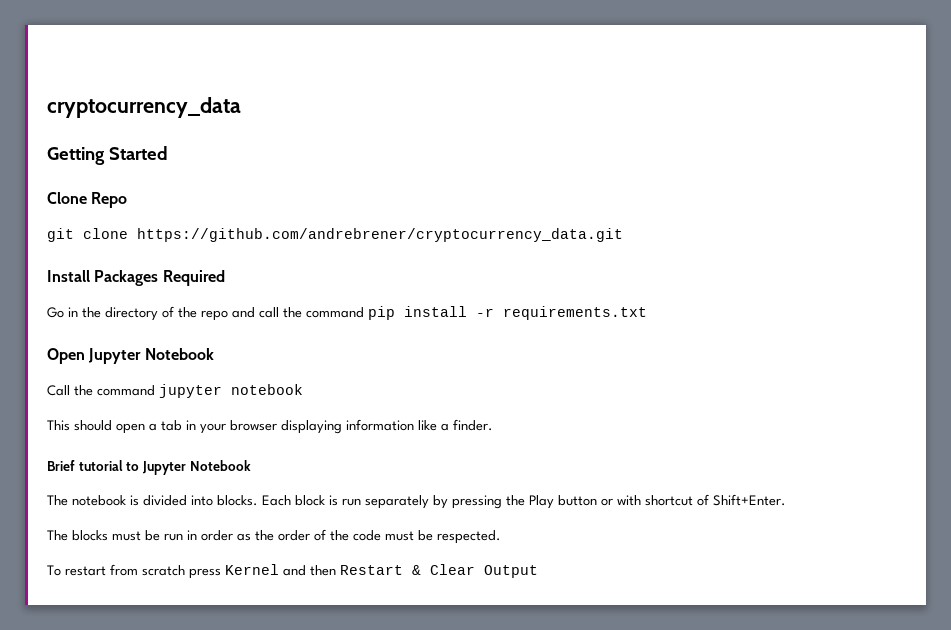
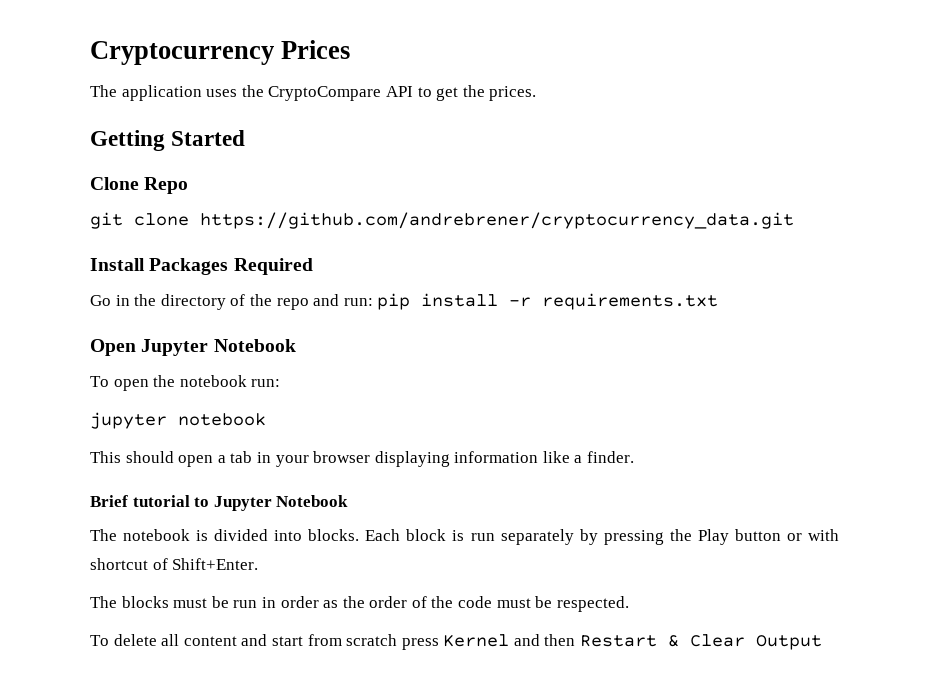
[47,97,241,118] cryptocurrency_data -> [90,40,351,65] [90,85,537,101] Cryptocurrency Prices // The application uses the CryptoCompare API to get the prices.
[259,307,364,318] call the command -> [343,298,373,306] run:
[47,385,155,396] Call the command -> [90,375,281,391] To open the notebook run: //
[65,566,106,576] restart -> [113,634,303,646] delete all content and start

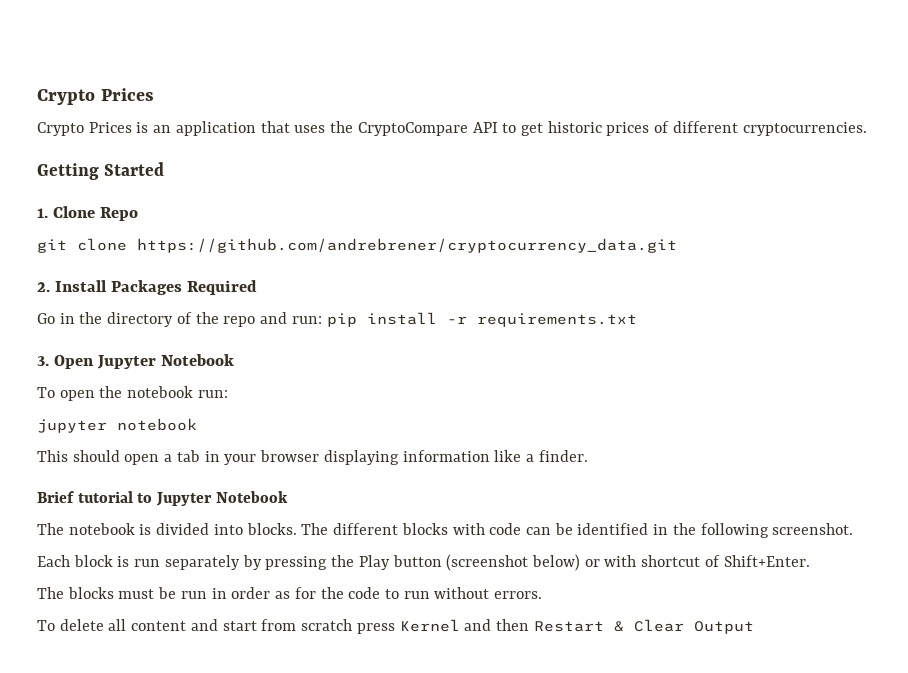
[90,41,274,65] Cryptocurrency -> [37,89,95,105] Crypto
[90,85,202,101] The application -> [37,121,290,136] Crypto Prices is an application that
[462,85,537,101] the prices. -> [547,121,867,136] historic prices of different cryptocurrencies.
(246, 138) none -> [37,208,48,218] 1.
(794, 220) none -> [37,282,50,292] 2.
(719, 301) none -> [37,356,49,366] 3.
(360, 535) none -> [301,523,854,538] The different blocks with code can be identified in the following screenshot. //
(781, 535) none -> [446,554,580,571] (screenshot below)
[342,596,629,612] the order of the code must be respected. -> [294,587,543,599] for the code to run without errors.

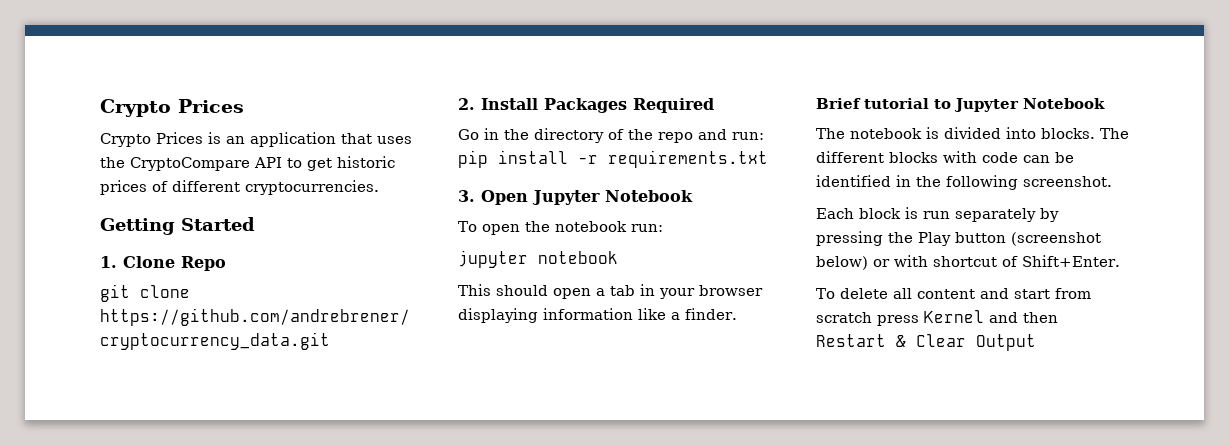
[37,587,543,599] // The blocks must be run in order as for the code to run without errors. -> (1120, 261) none

